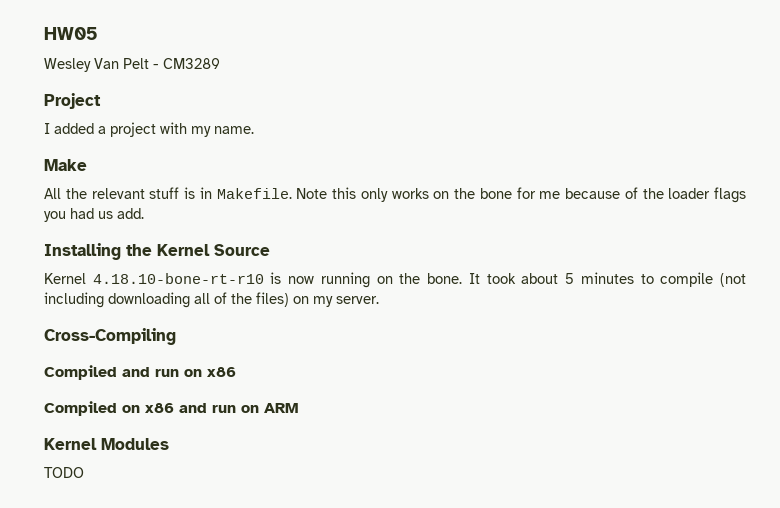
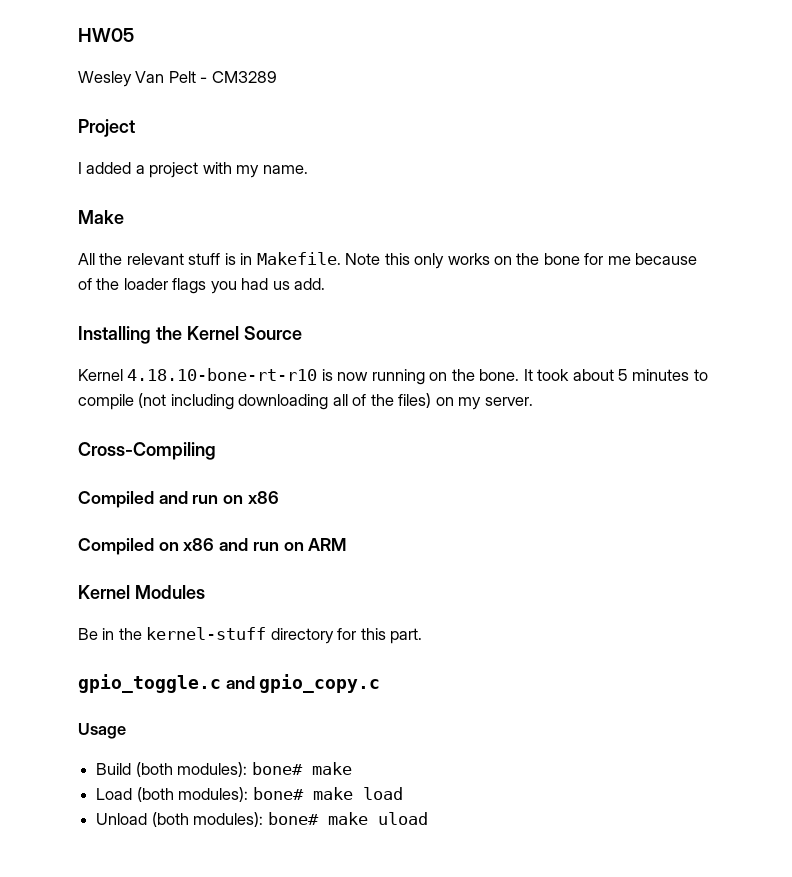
[44,467,84,478] TODO -> [78,627,423,644] [78,674,381,693] [78,723,126,739] [96,762,352,777] [96,787,403,802] [96,812,428,827] Be in the kernel-stuff directory for this part. // gpio_toggle.c and gpio_copy.c // Usage // Build (both modules): bone# make // Load (both modules): bone# make load // Unload (both modules): bone# make uload

